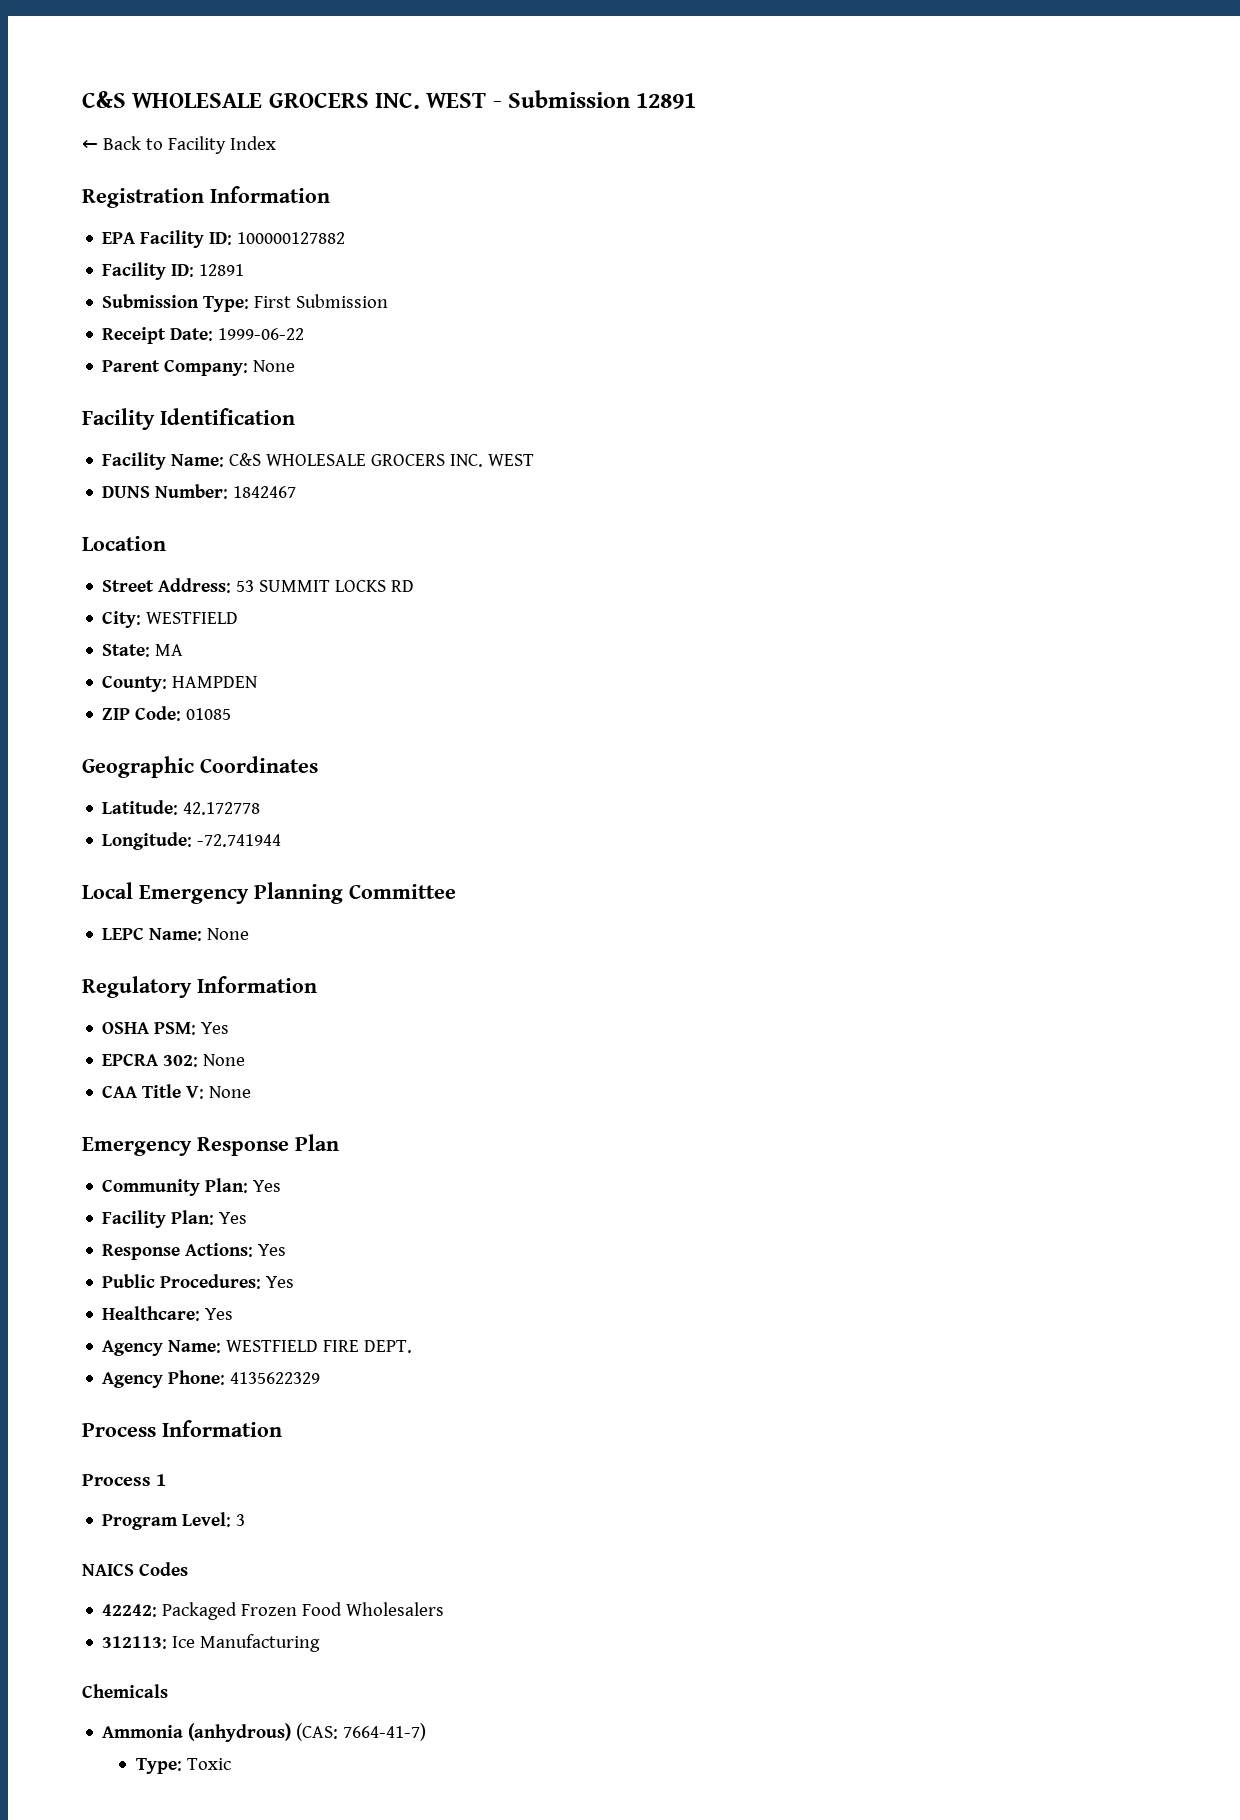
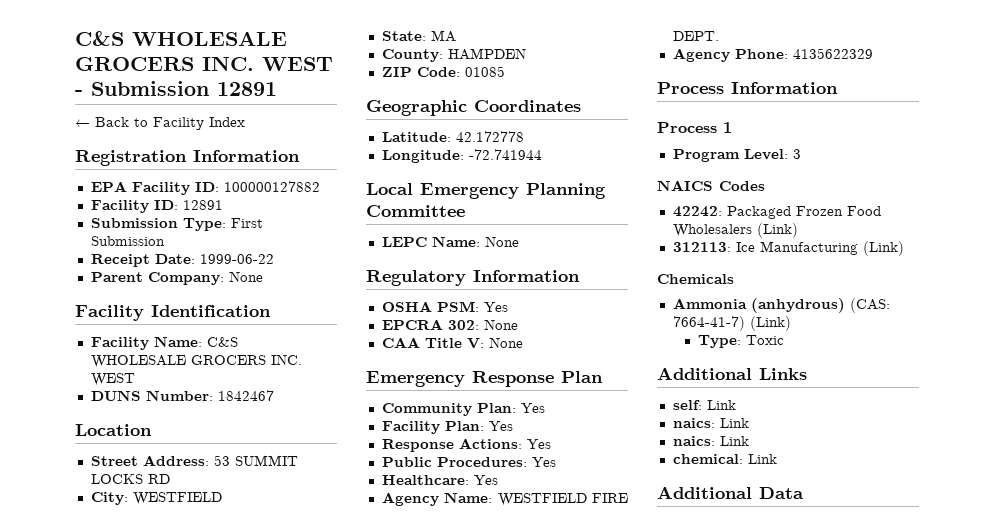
(445, 1609) none -> [756,223,798,238] (Link)
(321, 1643) none -> [862,241,904,256] (Link)
(427, 1732) none -> [749,316,791,331] (Link)
(231, 1764) none -> [657,367,807,380] [672,400,736,410] [672,418,749,428] [672,436,749,446] [672,454,777,464] [657,486,804,499] // Additional Links // self: Link // naics: Link // naics: Link // chemical: Link // Additional Data

